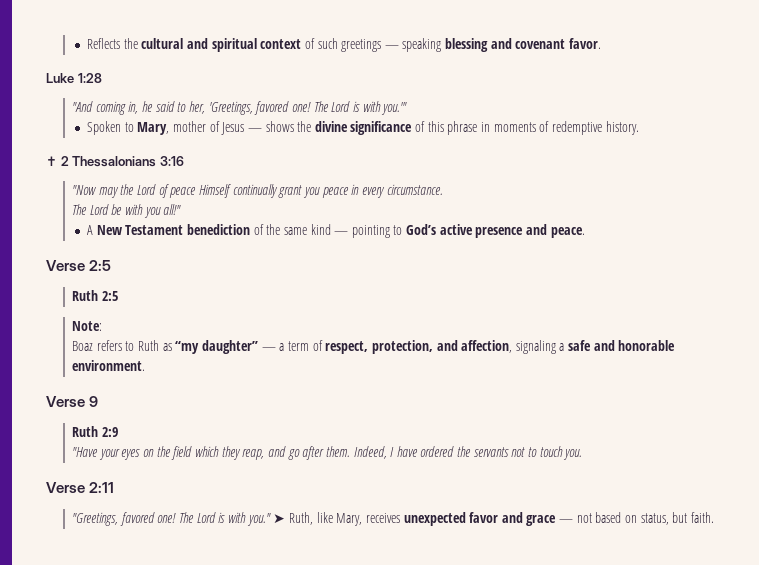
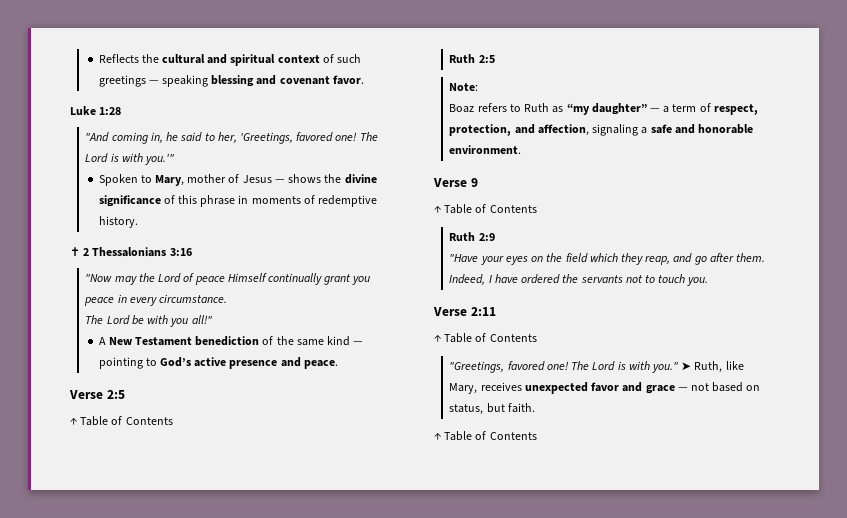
(112, 265) none -> [70,416,173,426] // ↑ Table of Contents
(99, 401) none -> [434,204,537,214] // ↑ Table of Contents
(115, 487) none -> [434,333,537,343] // ↑ Table of Contents
(714, 517) none -> [434,431,537,441] // ↑ Table of Contents

